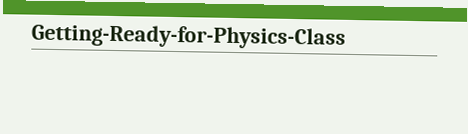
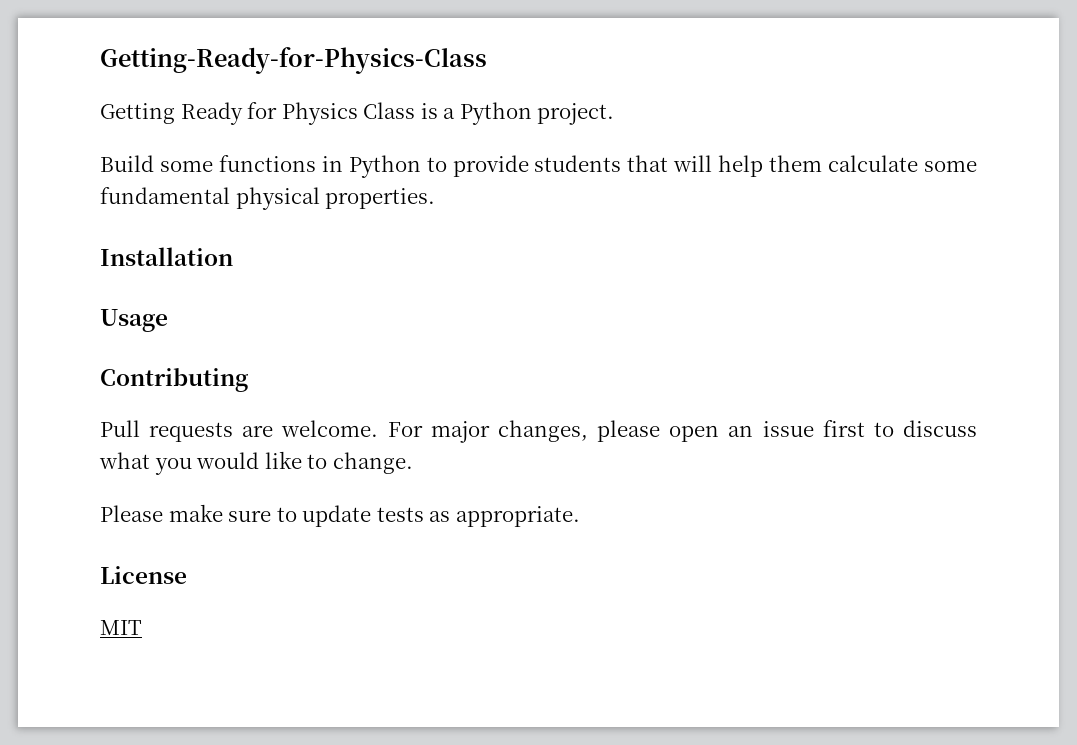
(346, 36) none -> [100,102,615,125] [100,155,977,178] [100,187,436,210] [100,247,233,266] [100,309,168,332] [100,368,248,392] [100,420,978,443] [99,451,413,475] [100,504,580,527] [100,566,187,584] [100,620,142,635] // Getting Ready for Physics Class is a Python project. // Build some functions in Python to provide students that will help them calculate some fundamental physical properties. // Installation // Usage // Contributing // Pull requests are welcome. For major changes, please open an issue first to discuss what you would like to change. // Please make sure to update tests as appropriate. // License // MIT

